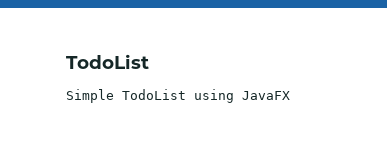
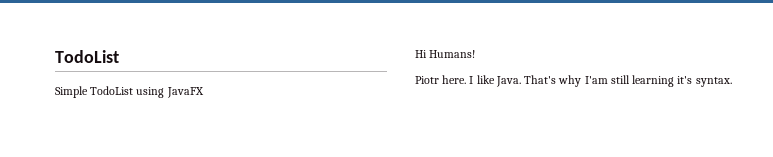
(290, 95) none -> [415,50,476,58] [415,75,732,87] // Hi Humans! // Piotr here. I like Java. That's why I'am still learning it's syntax.

